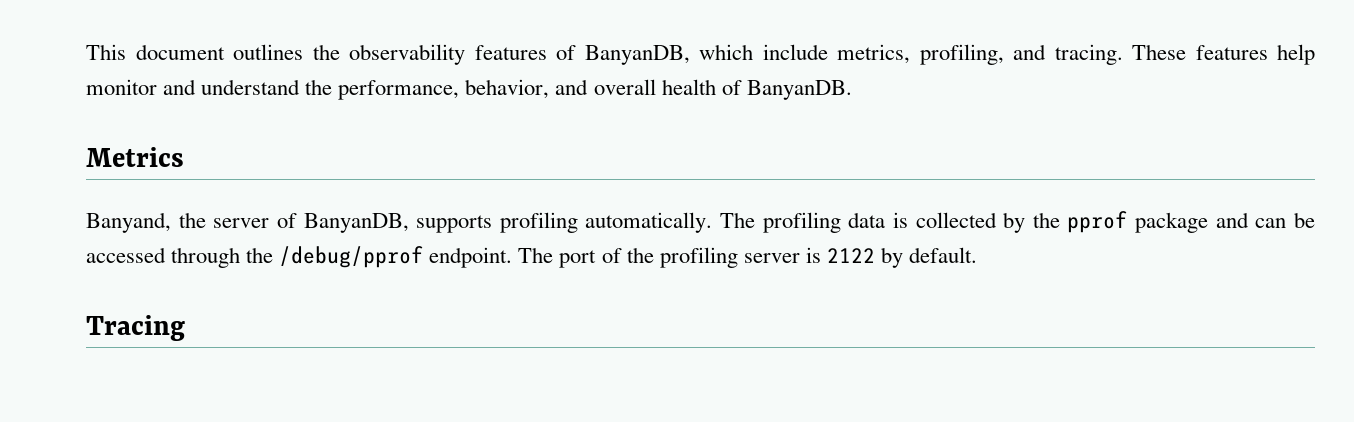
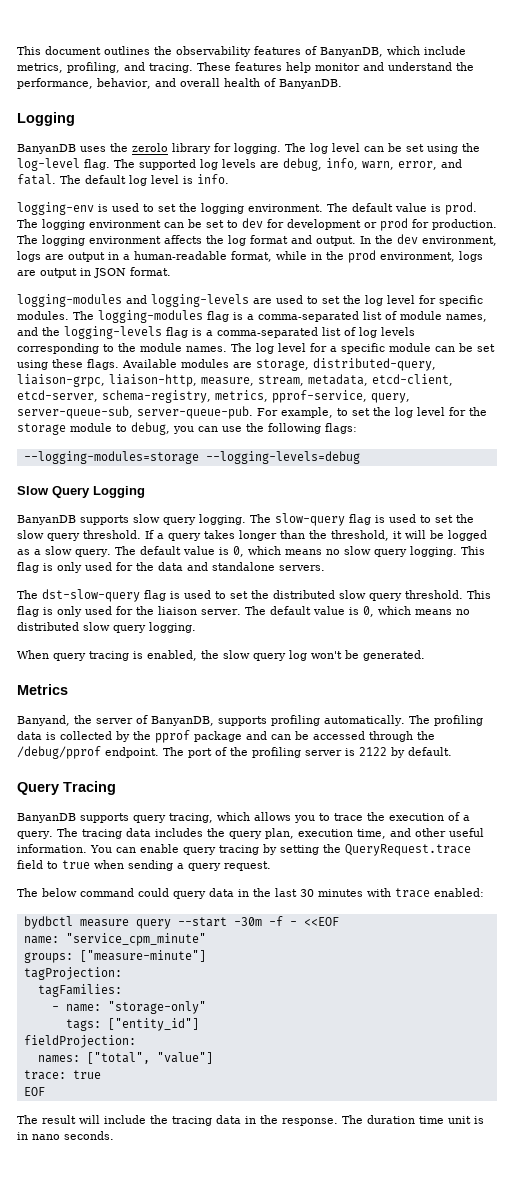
(852, 90) none -> [17,112,75,126] [17,143,480,154] [17,158,462,171] [17,174,229,186] [17,202,477,215] [17,218,497,231] [17,234,497,246] [17,250,483,263] [17,267,171,278] [17,294,483,307] [17,310,487,323] [17,326,415,339] [17,343,495,354] [17,358,436,371] [17,374,453,387] [17,390,410,403] [17,406,487,419] [17,422,357,435] [23,451,360,464] [17,486,145,498] [17,513,474,526] [17,530,487,541] [17,546,485,557] [17,562,325,573] [17,589,491,602] [17,606,470,617] [17,622,196,633] [17,650,425,661] // Logging // BanyanDB uses the zerolo library for logging. The log level can be set using the log-level flag. The supported log levels are debug, info, warn, error, and fatal. The default log level is info. // logging-env is used to set the logging environment. The default value is prod. The logging environment can be set to dev for development or prod for production. The logging environment affects the log format and output. In the dev environment, logs are output in a human-readable format, while in the prod environment, logs are output in JSON format. // logging-modules and logging-levels are used to set the log level for specific modules. The logging-modules flag is a comma-separated list of module names, and the logging-levels flag is a comma-separated list of log levels corresponding to the module names. The log level for a specific module can be set using these flags. Available modules are storage, distributed-query, liaison-grpc, liaison-http, measure, stream, metadata, etcd-client, etcd-server, schema-registry, metrics, pprof-service, query, server-queue-sub, server-queue-pub. For example, to set the log level for the storage module to debug, you can use the following flags: // --logging-modules=storage --logging-levels=debug // Slow Query Logging // BanyanDB supports slow query logging. The slow-query flag is used to set the slow query threshold. If a query takes longer than the threshold, it will be logged as a slow query. The default value is 0, which means no slow query logging. This flag is only used for the data and standalone servers. // The dst-slow-query flag is used to set the distributed slow query threshold. This flag is only used for the liaison server. The default value is 0, which means no distributed slow query logging. // When query tracing is enabled, the slow query log won't be generated.
(978, 255) none -> [17,782,59,795] Query
(185, 328) none -> [17,812,470,823] [17,828,484,839] [17,844,471,856] [17,860,271,871] [17,888,484,899] [23,916,339,929] [23,933,206,946] [23,950,206,963] [23,967,122,980] [37,984,122,997] [51,1001,206,1014] [65,1018,199,1031] [23,1035,136,1048] [37,1052,213,1064] [23,1070,101,1080] [23,1087,45,1096] [17,1115,484,1126] [17,1131,114,1140] // BanyanDB supports query tracing, which allows you to trace the execution of a query. The tracing data includes the query plan, execution time, and other useful information. You can enable query tracing by setting the QueryRequest.trace field to true when sending a query request. // The below command could query data in the last 30 minutes with trace enabled: // bydbctl measure query --start -30m -f - <<EOF // name: "service_cpm_minute" // groups: ["measure-minute"] // tagProjection: // tagFamilies: // - name: "storage-only" // tags: ["entity_id"] // fieldProjection: // names: ["total", "value"] // trace: true // EOF // The result will include the tracing data in the response. The duration time unit is in nano seconds.

